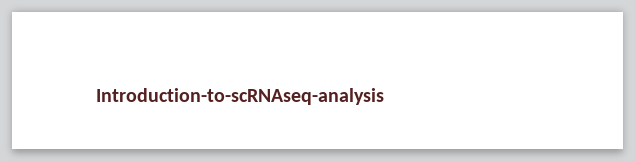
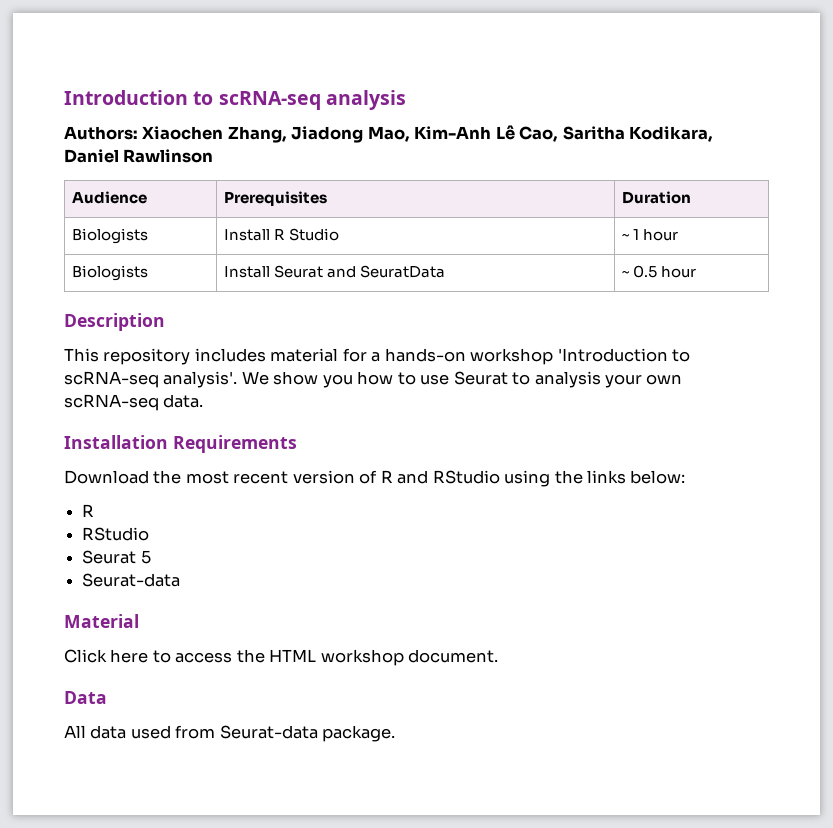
[96,88,384,105] Introduction-to-scRNAseq-analysis -> [64,90,406,110] [64,125,714,143] [64,149,214,163] [71,191,147,204] [223,191,327,206] [621,191,691,204] [71,228,148,244] [223,228,339,241] [621,229,678,241] [71,265,148,281] [223,265,445,278] [621,265,696,278] [64,313,165,331] [64,348,691,365] [64,371,683,388] [64,394,204,411] [64,435,297,453] [64,470,686,487] [82,504,95,517] [82,527,150,541] [82,550,151,564] [82,573,181,587] [64,614,139,628] [64,649,499,666] [64,691,107,704] [64,725,396,742] Introduction to scRNA-seq analysis // Authors: Xiaochen Zhang, Jiadong Mao, Kim-Anh Lê Cao, Saritha Kodikara, Daniel Rawlinson // Audience | Prerequisites | Duration // Biologists | Install R Studio | ~ 1 hour // Biologists | Install Seurat and SeuratData | ~ 0.5 hour // Description // This repository includes material for a hands-on workshop 'Introduction to scRNA-seq analysis'. We show you how to use Seurat to analysis your own scRNA-seq data. // Installation Requirements // Download the most recent version of R and RStudio using the links below: // R // RStudio // Seurat 5 // Seurat-data // Material // Click here to access the HTML workshop document. // Data // All data used from Seurat-data package.

